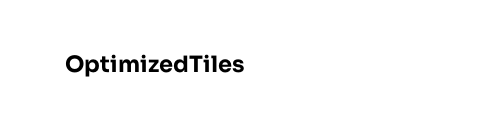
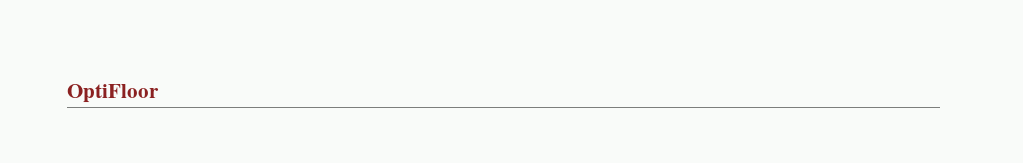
[65,54,245,77] OptimizedTiles -> [67,84,159,103] OptiFloor

